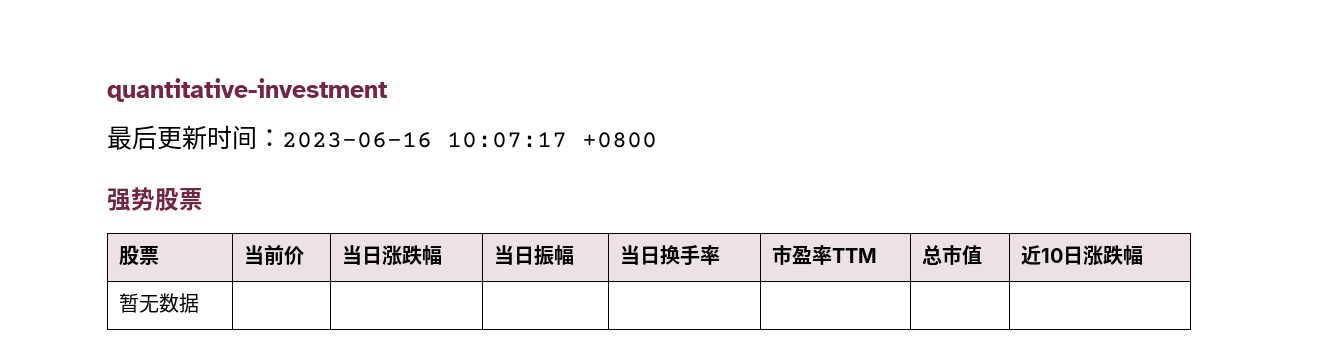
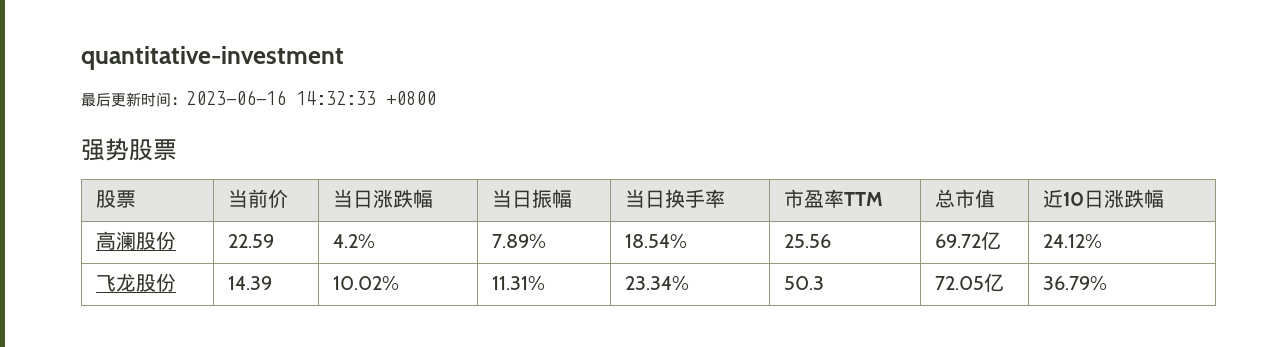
[447,132,567,148] 10:07:17 -> [296,91,376,105] 14:32:33
[118,293,199,313] 暂无数据 | | | | | | | -> [96,231,177,250] [228,234,275,248] [333,234,376,248] [492,234,547,248] [625,234,688,248] [784,234,832,248] [935,231,1002,250] [1043,234,1103,248] [96,273,177,292] [228,276,273,290] [333,276,400,290] [492,276,546,290] [625,276,690,290] [784,276,825,290] [935,273,1005,292] [1043,276,1108,290] 高澜股份 | 22.59 | 4.2% | 7.89% | 18.54% | 25.56 | 69.72亿 | 24.12% // 飞龙股份 | 14.39 | 10.02% | 11.31% | 23.34% | 50.3 | 72.05亿 | 36.79%

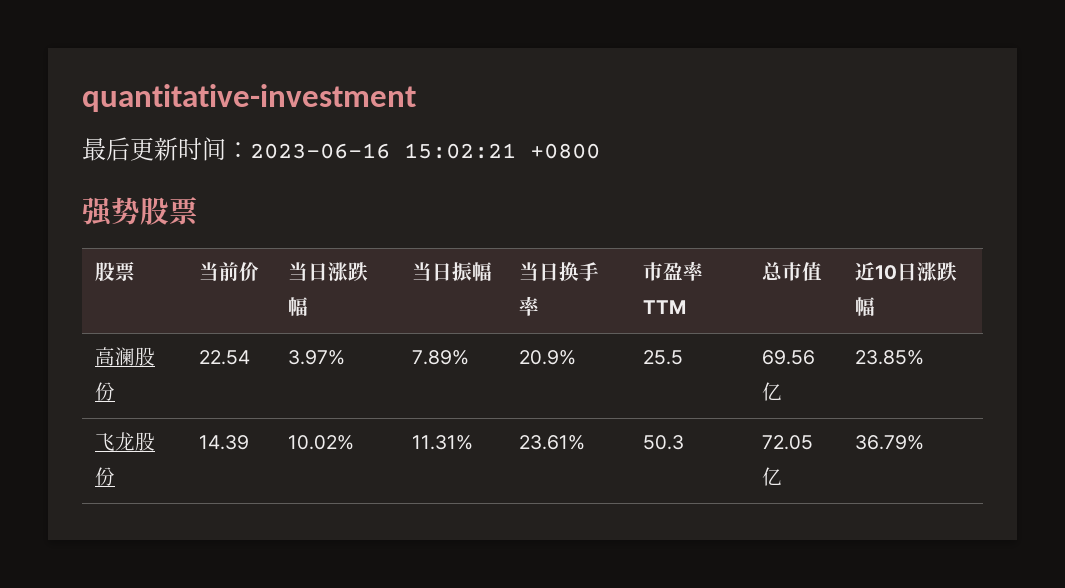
[296,91,376,105] 14:32:33 -> [404,143,516,159] 15:02:21
[228,234,275,248] [333,234,376,248] 22.59 | 4.2% -> [198,350,250,365] [287,350,345,365] 22.54 | 3.97%
[625,234,688,248] [784,234,832,248] [935,231,1002,250] [1043,234,1103,248] 18.54% | 25.56 | 69.72亿 | 24.12% -> [518,350,576,365] [642,350,683,365] [761,350,815,365] [761,382,782,401] [854,350,924,365] 20.9% | 25.5 | 69.56亿 | 23.85%
[625,276,690,290] 23.34% -> [518,435,585,450] 23.61%

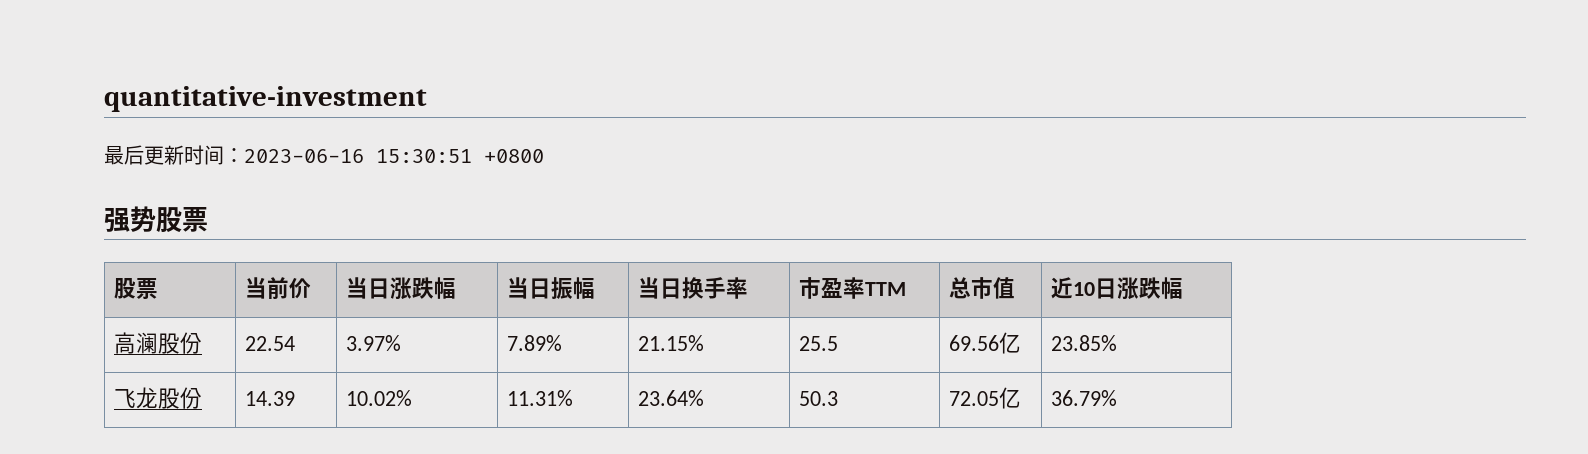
[404,143,516,159] 15:02:21 -> [376,149,472,163] 15:30:51
[518,350,576,365] 20.9% -> [637,335,704,351] 21.15%
[518,435,585,450] 23.61% -> [637,390,704,406] 23.64%

